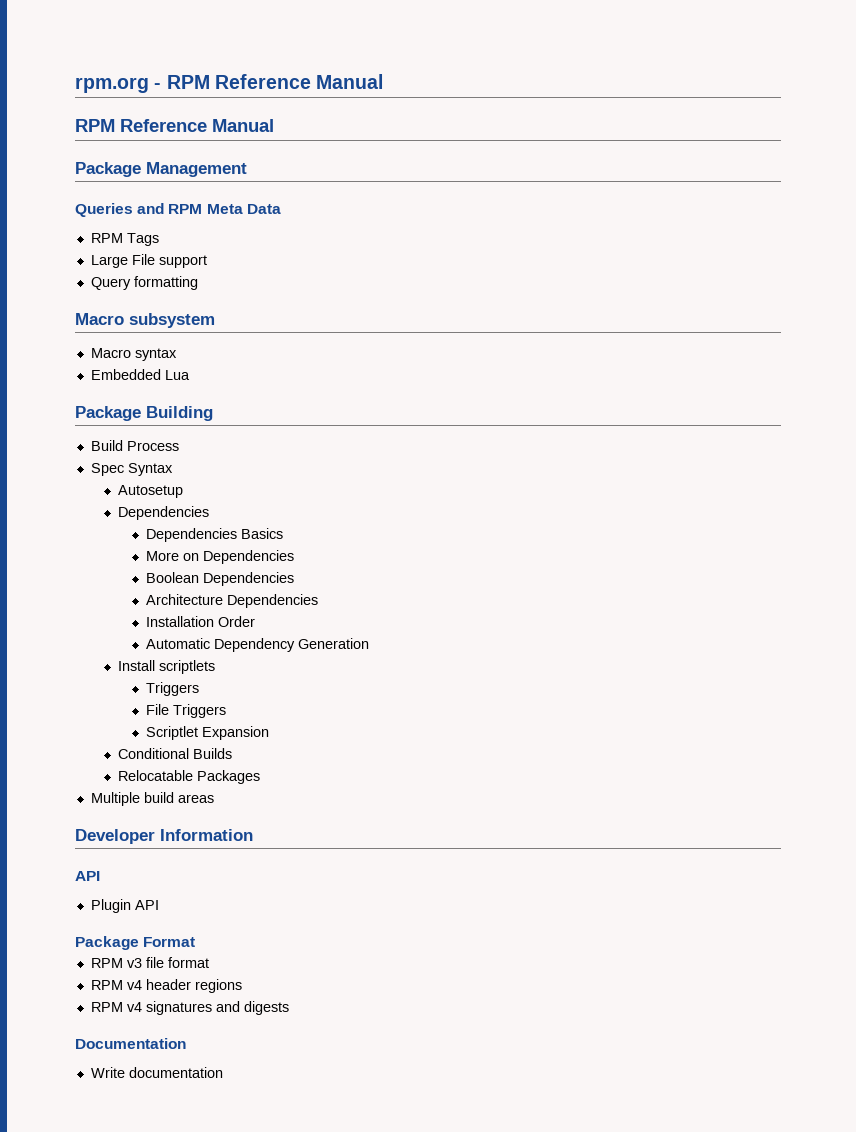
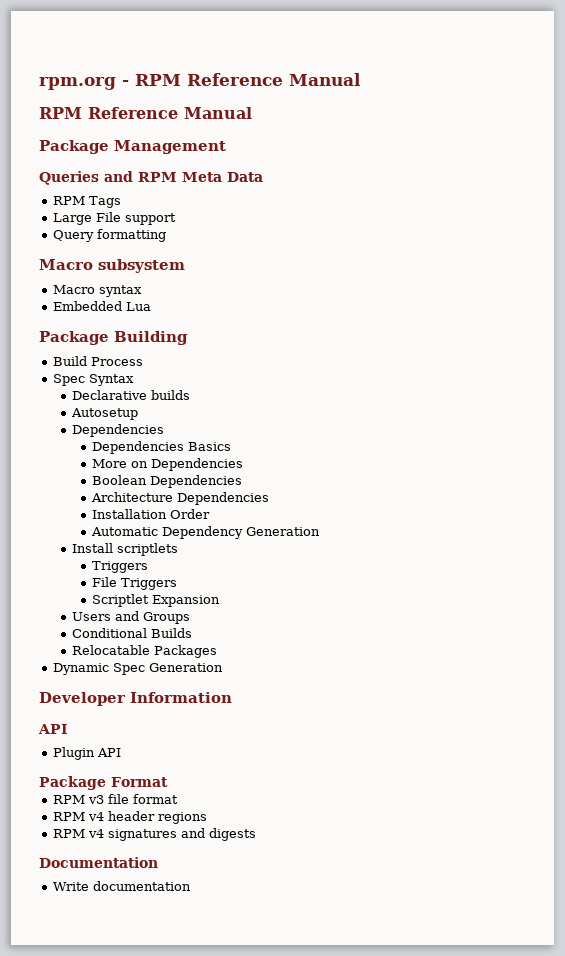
(173, 469) none -> [72,390,191,400] // Declarative builds
(269, 733) none -> [72,611,191,624] // Users and Groups
[90,792,214,806] Multiple build areas -> [52,663,223,675] Dynamic Spec Generation

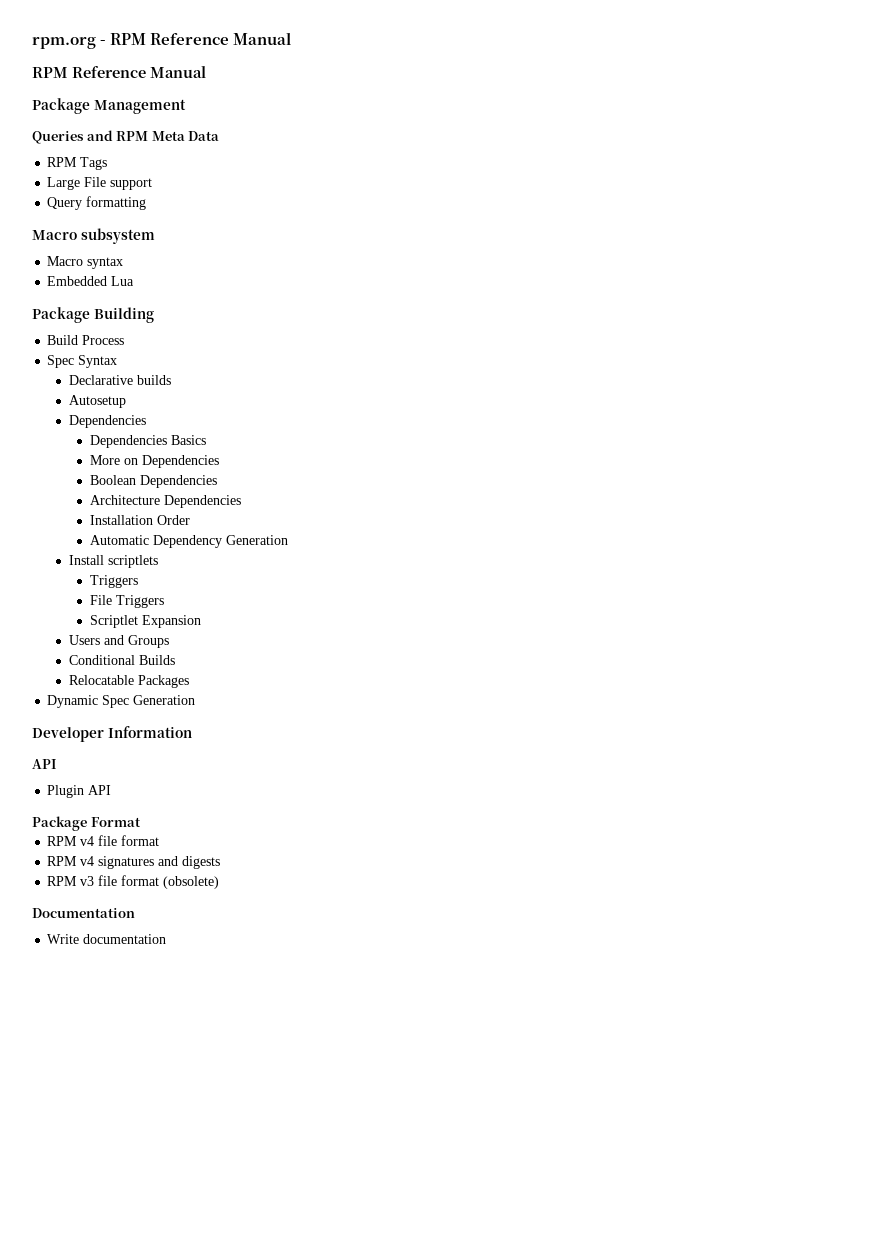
[87,794,178,804] [52,811,207,824] v3 file format // RPM v4 header regions -> [80,835,160,846] v4 file format
(256, 834) none -> [47,875,220,889] // RPM v3 file format (obsolete)

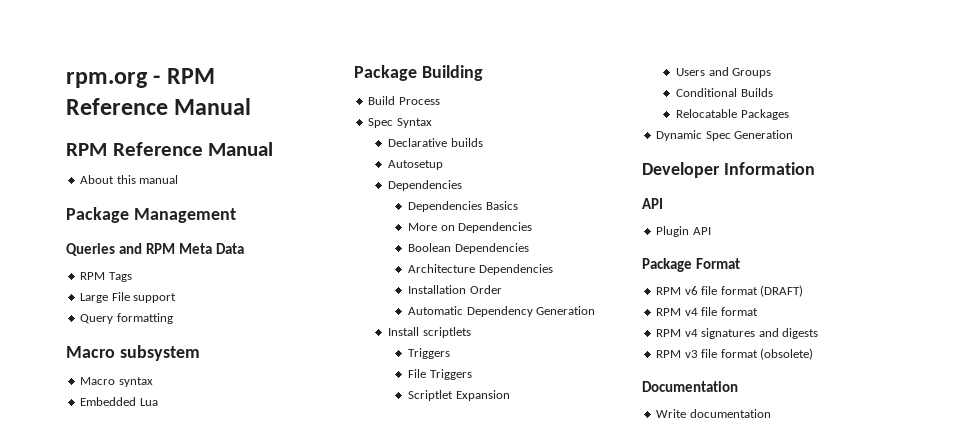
(206, 72) none -> [80,175,179,184] // About this manual
(141, 822) none -> [656,285,804,297] // RPM v6 file format (DRAFT)

